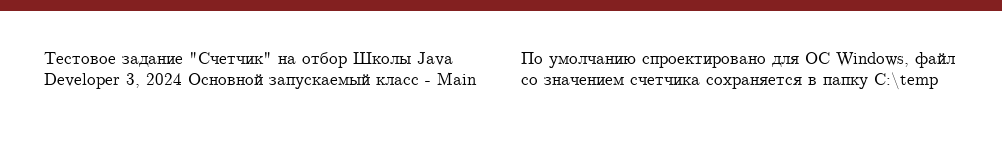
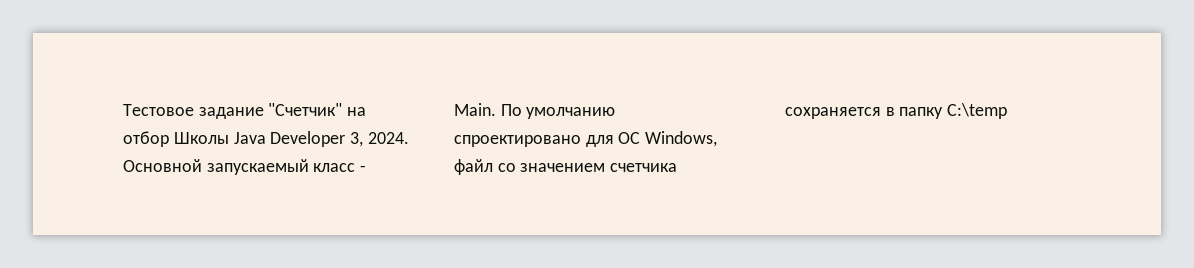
[146,73,182,85] 2024 -> [368,132,409,144] 2024.
[437,72,477,85] Main -> [454,103,496,116] Main.

